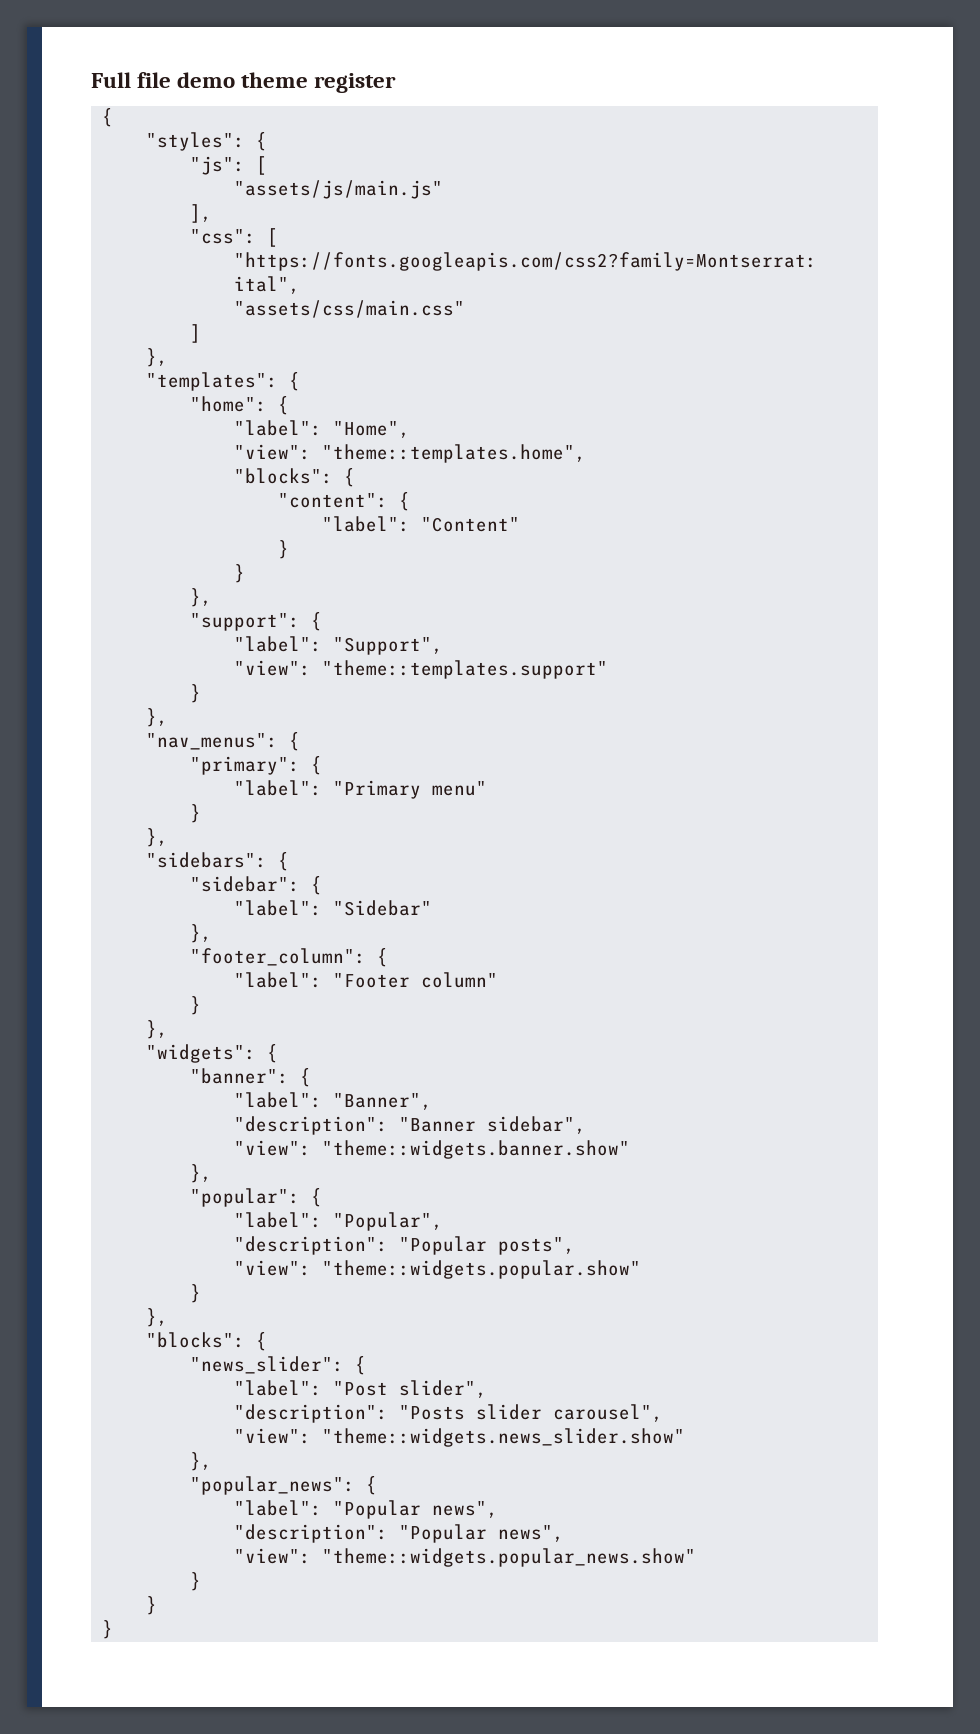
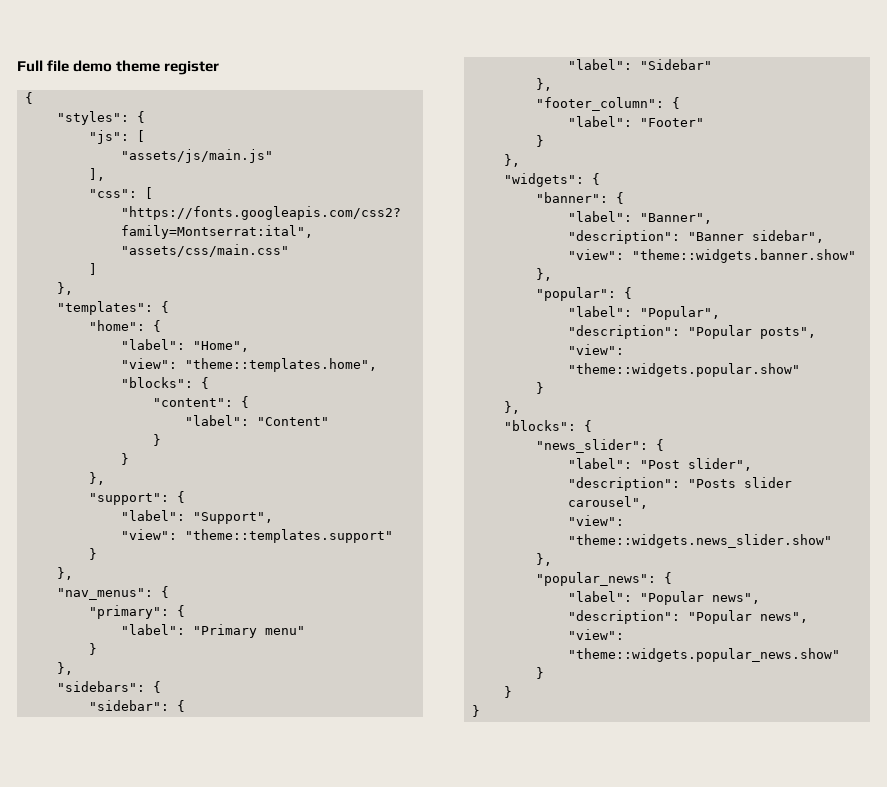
[333,972,499,988] "Footer column" -> [640,118,705,127] "Footer"

